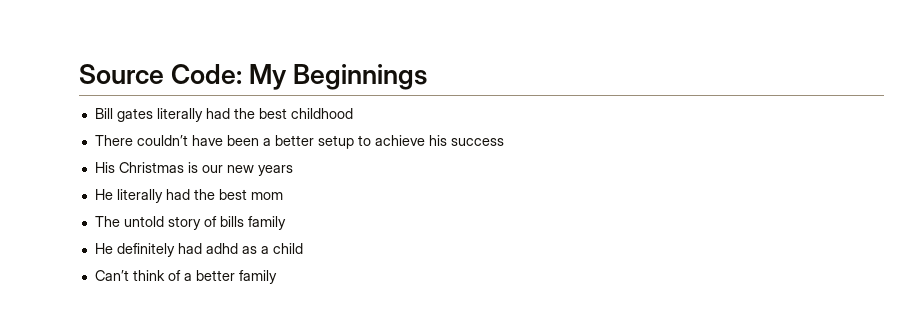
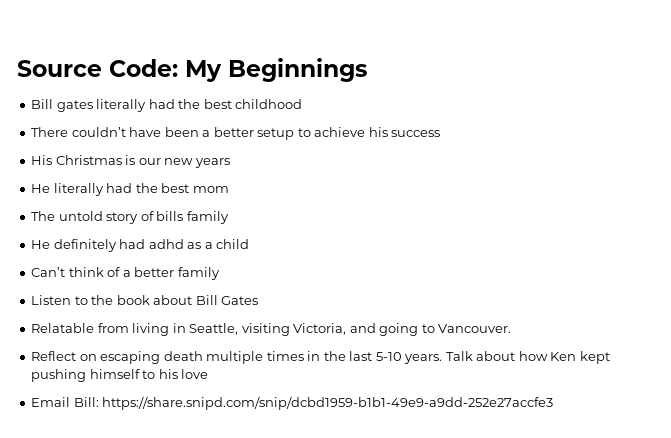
(277, 277) none -> [31,295,259,305] [31,323,512,336] [31,351,610,364] [31,369,209,382] [31,396,554,410] // Listen to the book about Bill Gates // Relatable from living in Seattle, visiting Victoria, and going to Vancouver. // Reflect on escaping death multiple times in the last 5-10 years. Talk about how Ken kept pushing himself to his love // Email Bill: https://share.snipd.com/snip/dcbd1959-b1b1-49e9-a9dd-252e27accfe3

